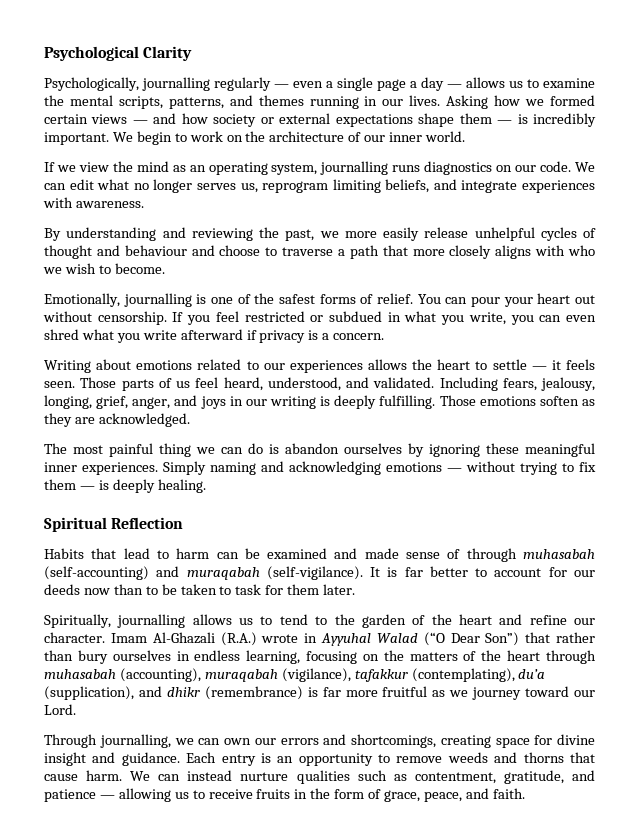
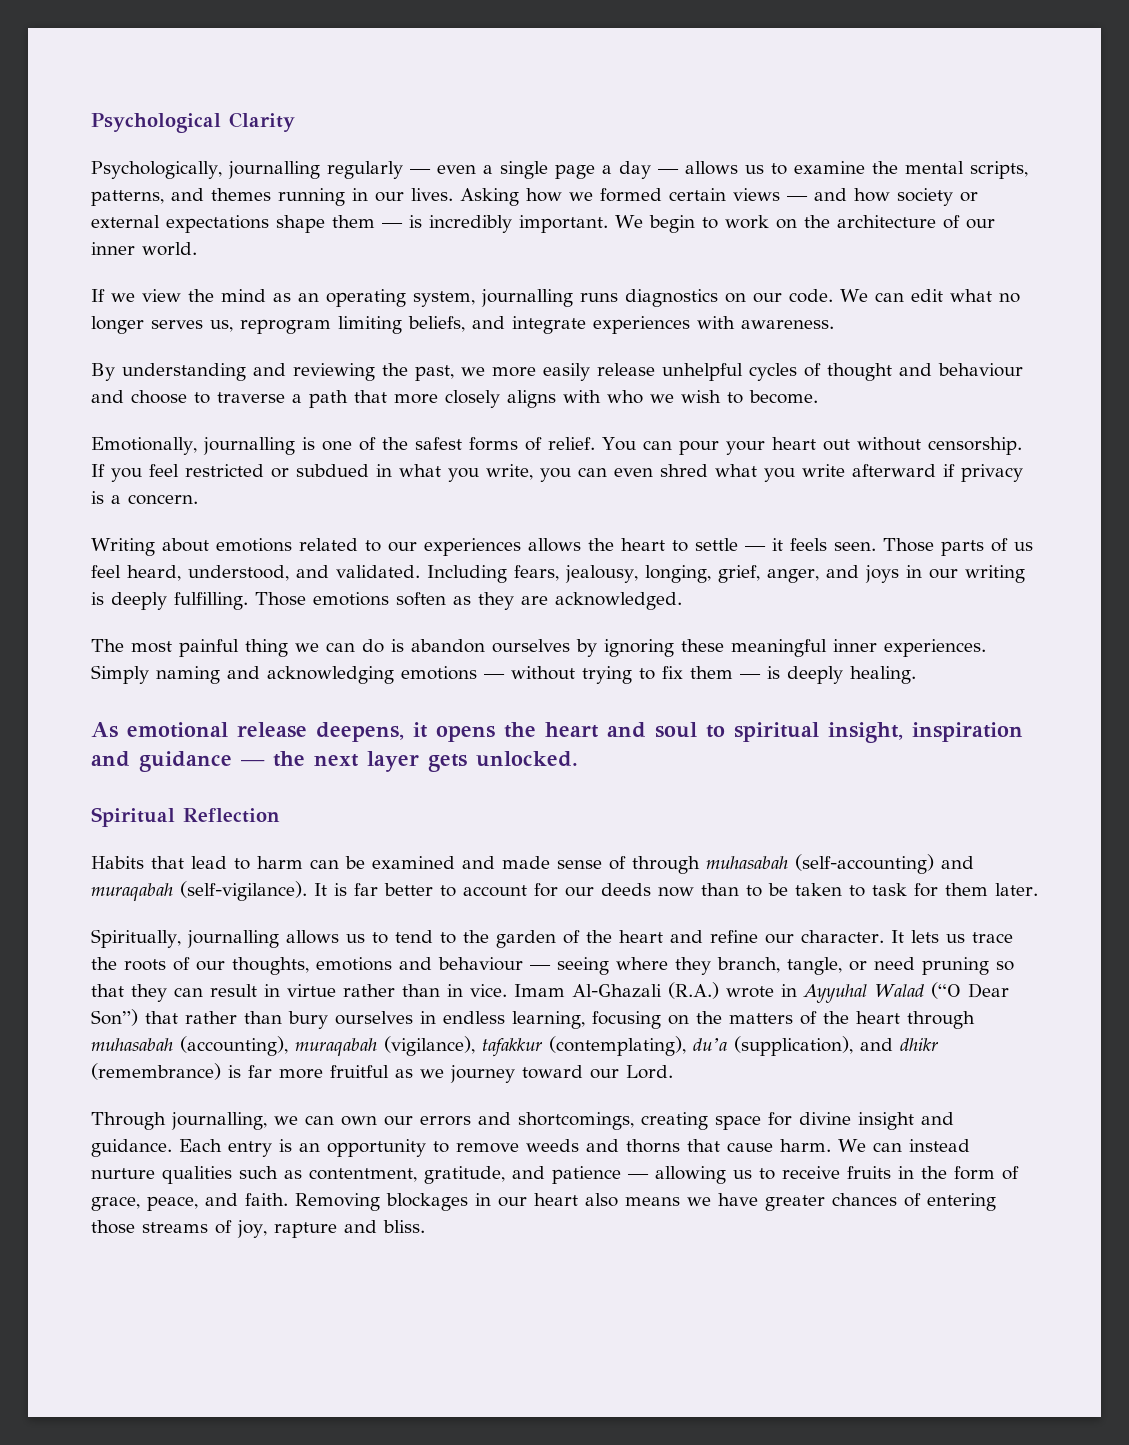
(206, 486) none -> [91,722,1023,743] [91,751,578,772] // As emotional release deepens, it opens the heart and soul to spiritual insight, inspiration and guidance — the next layer gets unlocked.
(105, 637) none -> [890,930,1013,943] [91,957,1014,975] [91,984,507,1002] It lets us trace the roots of our thoughts, emotions and behaviour — seeing where they branch, tangle, or need pruning so that they can result in virtue rather than in vice.
(525, 793) none -> [295,1193,996,1211] [91,1220,425,1238] Removing blockages in our heart also means we have greater chances of entering those streams of joy, rapture and bliss.

